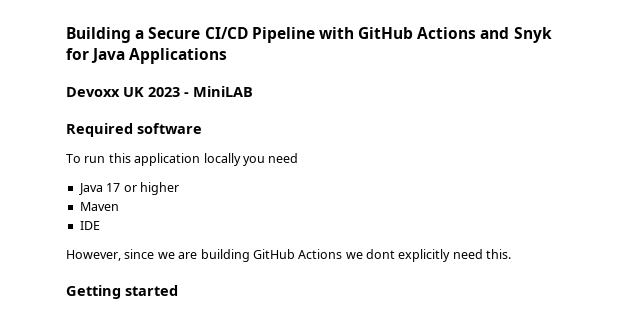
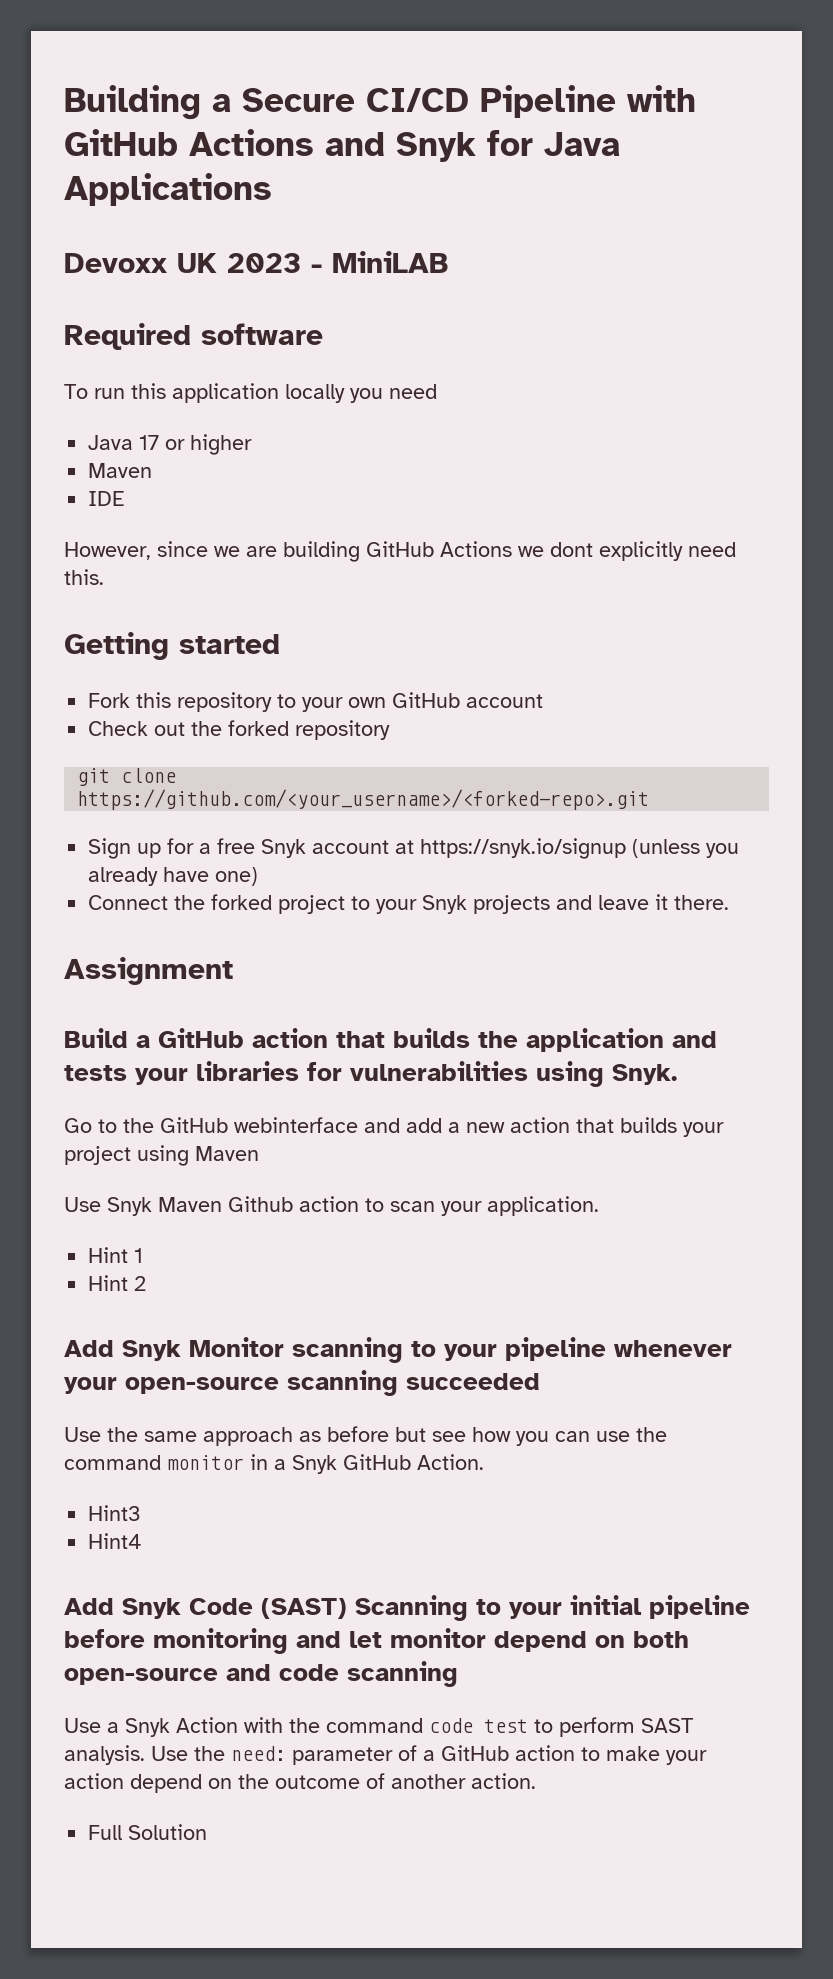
(178, 290) none -> [88,692,544,712] [88,720,391,740] [77,768,177,786] [77,789,650,810] [88,838,740,859] [88,867,259,886] [88,894,730,914] [64,957,233,985] [64,1028,717,1052] [64,1061,677,1087] [64,1117,724,1137] [64,1145,259,1166] [64,1196,599,1216] [88,1247,144,1263] [88,1275,147,1291] [64,1337,732,1363] [64,1370,540,1396] [64,1426,667,1446] [64,1454,484,1474] [88,1505,142,1521] [88,1533,143,1549] [64,1595,750,1621] [64,1628,689,1654] [64,1661,458,1687] [64,1717,694,1737] [64,1745,707,1765] [64,1773,536,1793] [88,1824,208,1840] // Fork this repository to your own GitHub account // Check out the forked repository // git clone https://github.com/<your_username>/<forked-repo>.git // Sign up for a free Snyk account at https://snyk.io/signup (unless you already have one) // Connect the forked project to your Snyk projects and leave it there. // Assignment // Build a GitHub action that builds the application and tests your libraries for vulnerabilities using Snyk. // Go to the GitHub webinterface and add a new action that builds your project using Maven // Use Snyk Maven Github action to scan your application. // Hint 1 // Hint 2 // Add Snyk Monitor scanning to your pipeline whenever your open-source scanning succeeded // Use the same approach as before but see how you can use the command monitor in a Snyk GitHub Action. // Hint3 // Hint4 // Add Snyk Code (SAST) Scanning to your initial pipeline before monitoring and let monitor depend on both open-source and code scanning // Use a Snyk Action with the command code test to perform SAST analysis. Use the need: parameter of a GitHub action to make your action depend on the outcome of another action. // Full Solution

